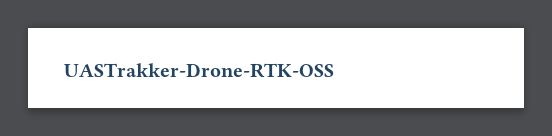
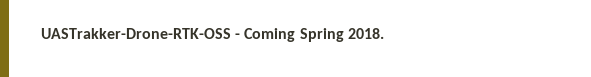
(334, 70) none -> [235,28,384,42] - Coming Spring 2018.

